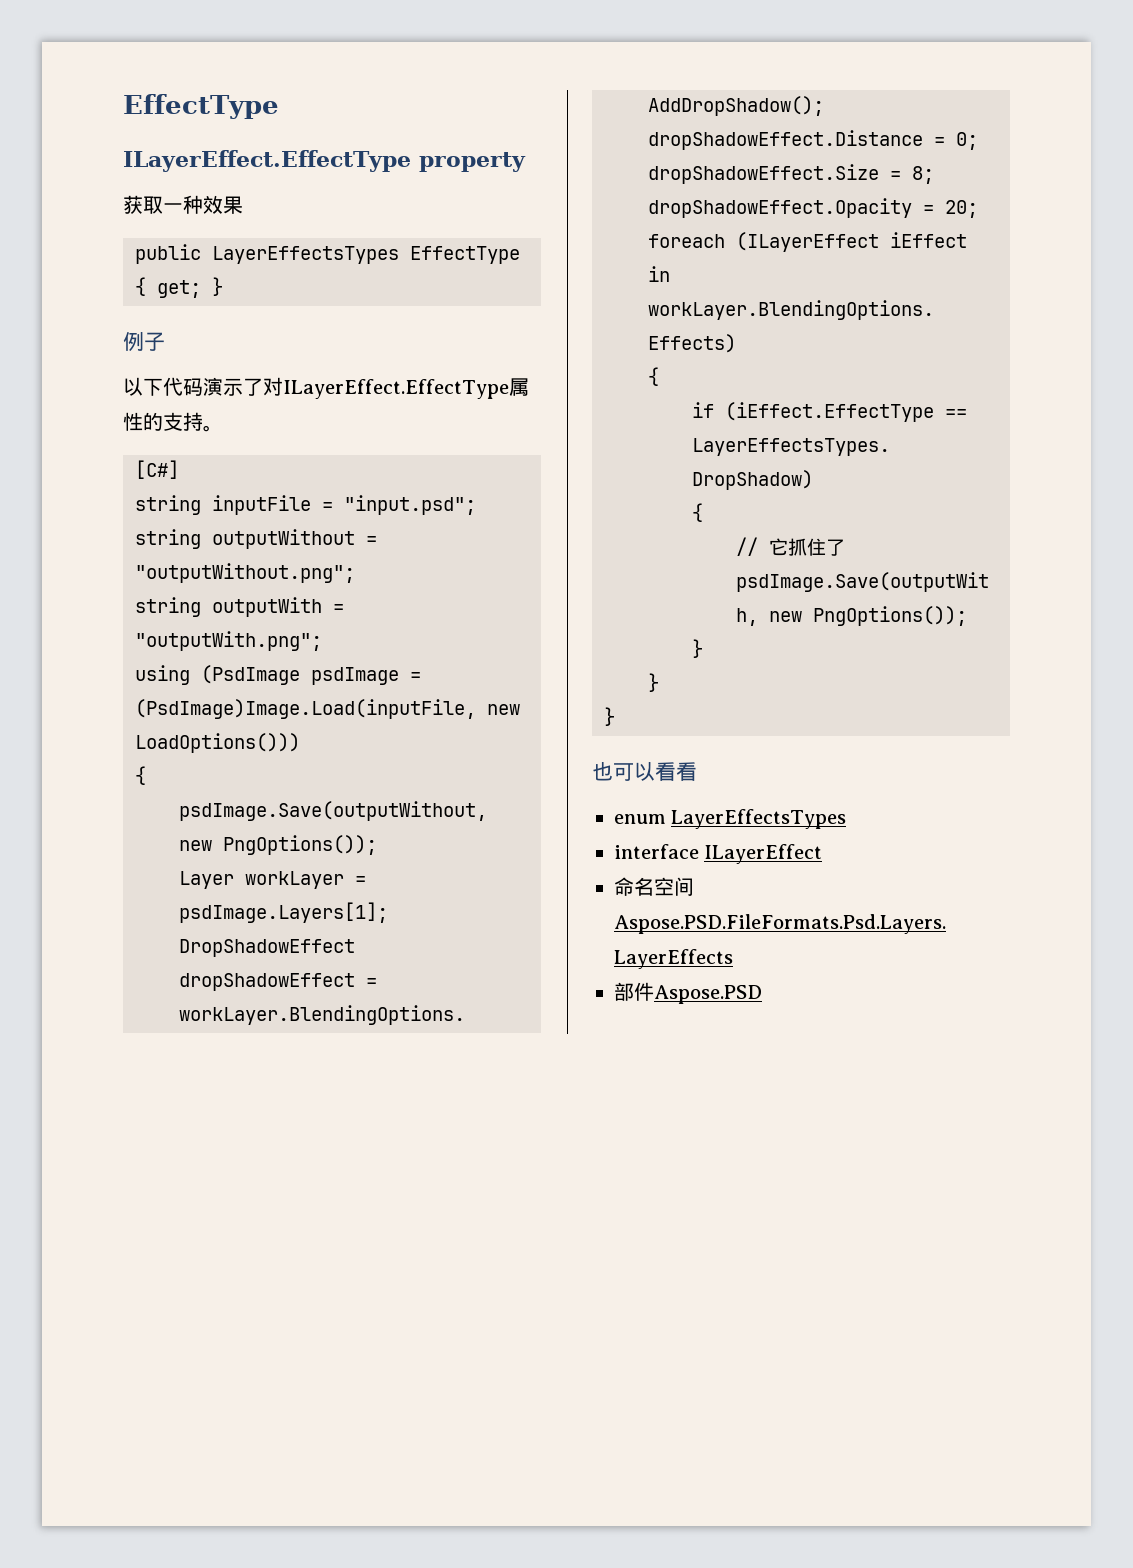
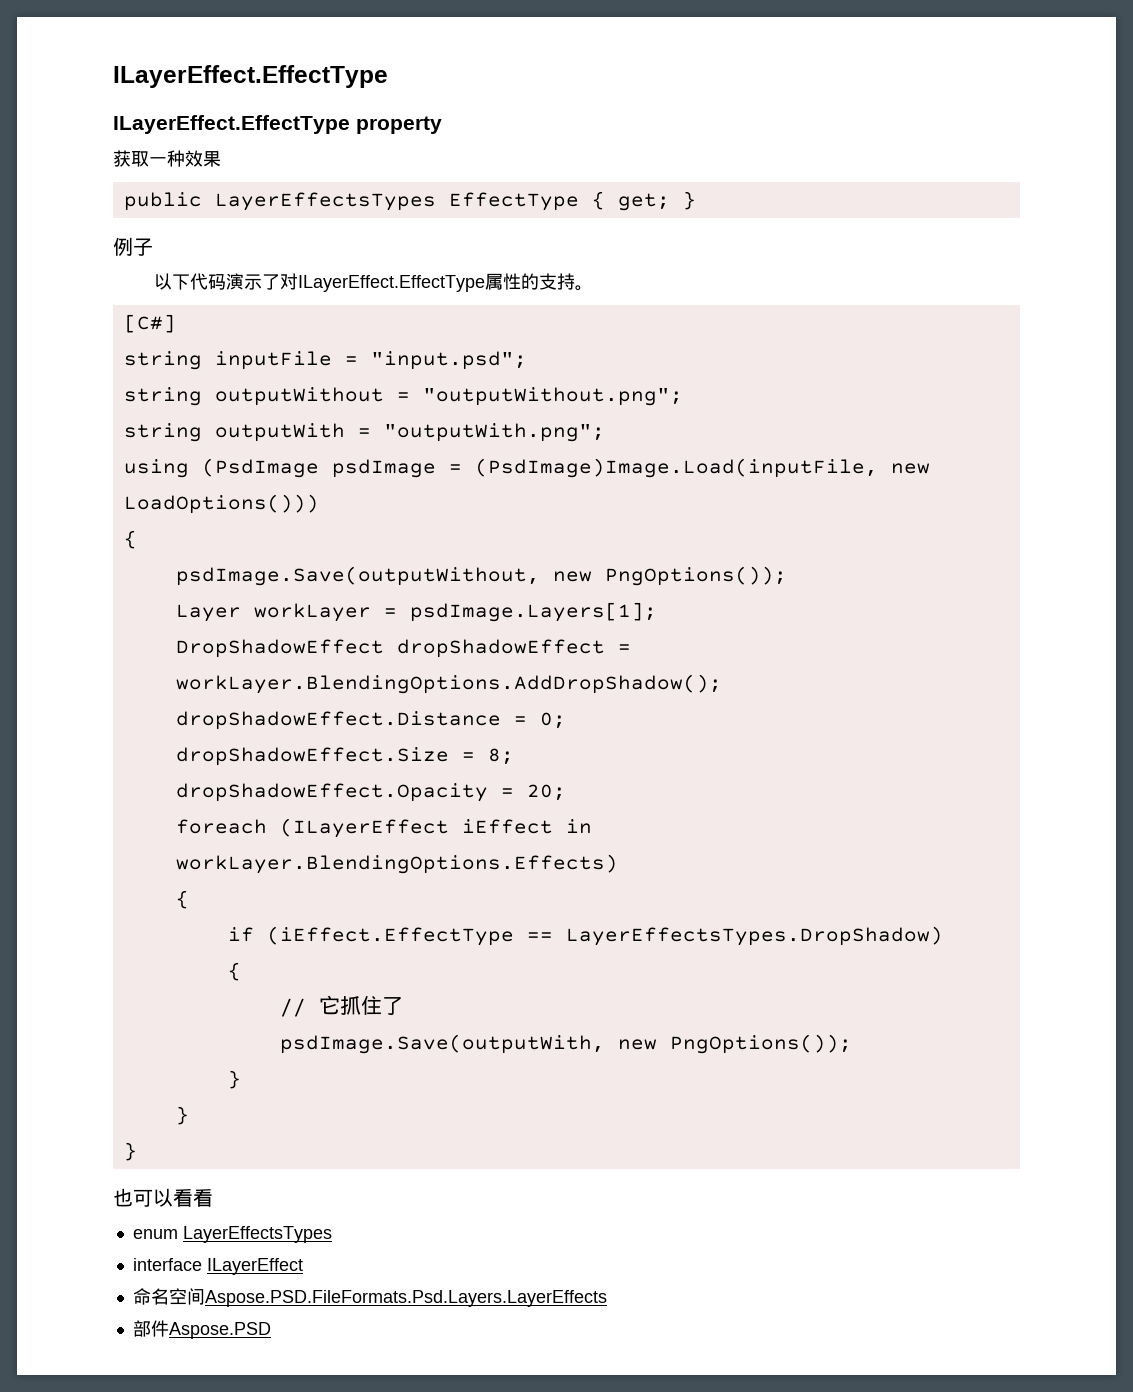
[123,94,279,119] EffectType -> [113,65,388,88] ILayerEffect.EffectType

